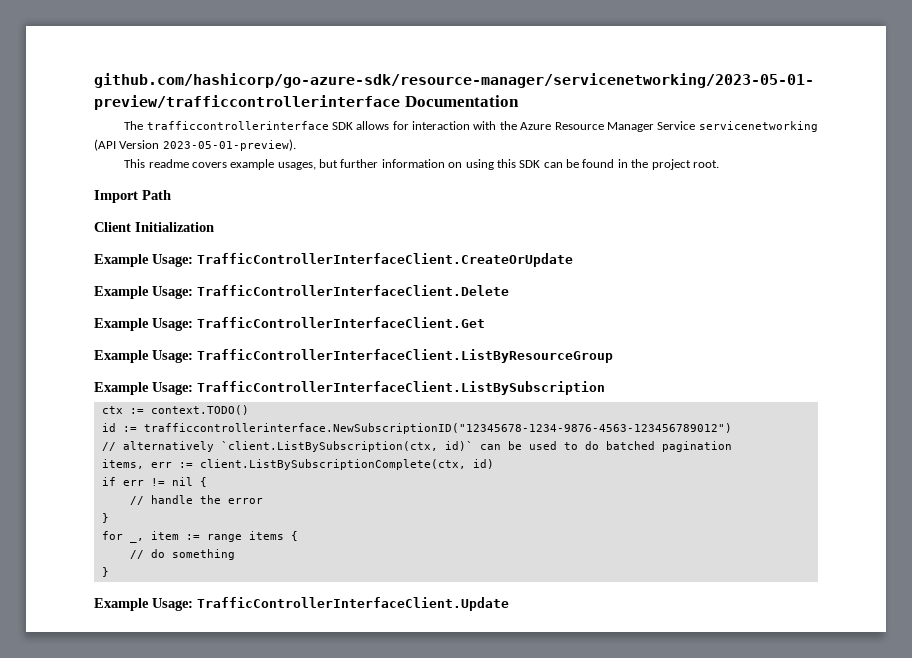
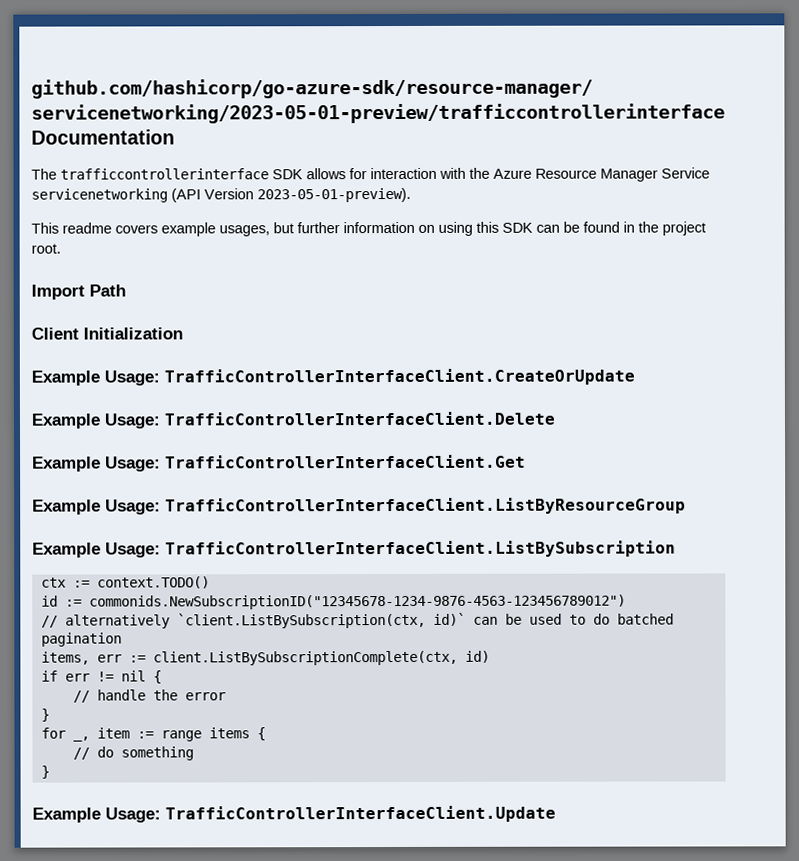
[143,423,732,434] trafficcontrollerinterface.NewSubscriptionID("12345678-1234-9876-4563-123456789012") -> [88,594,626,610] commonids.NewSubscriptionID("12345678-1234-9876-4563-123456789012")

